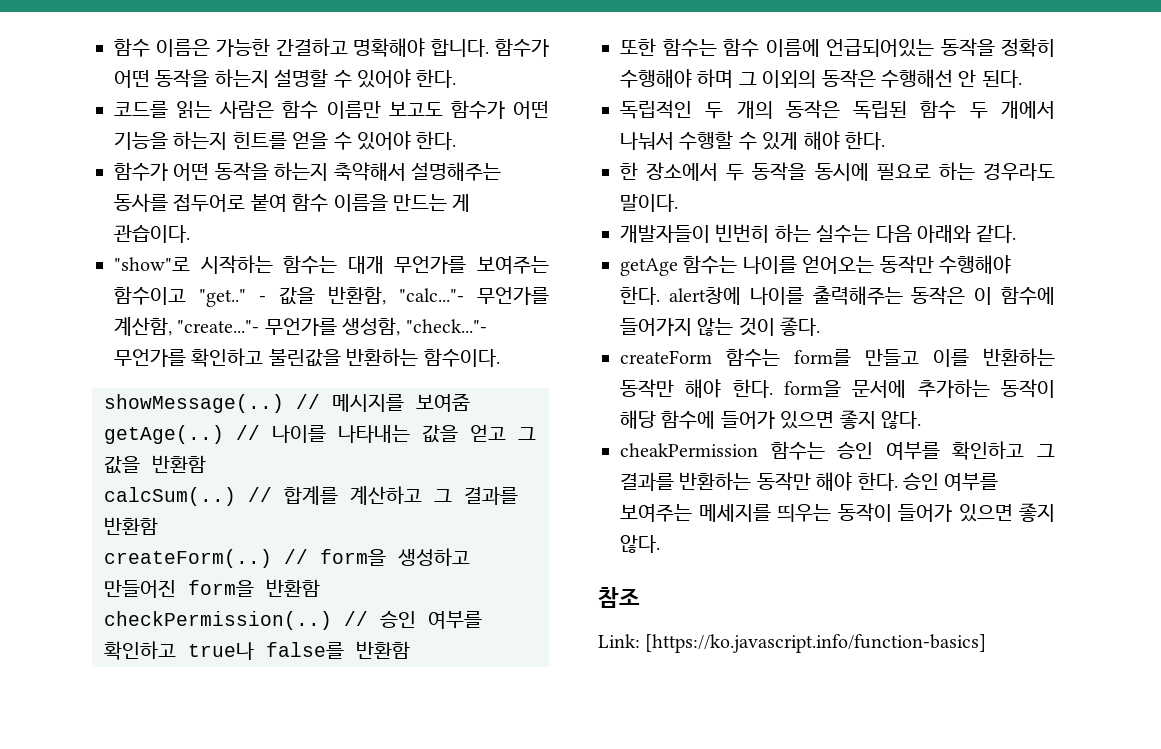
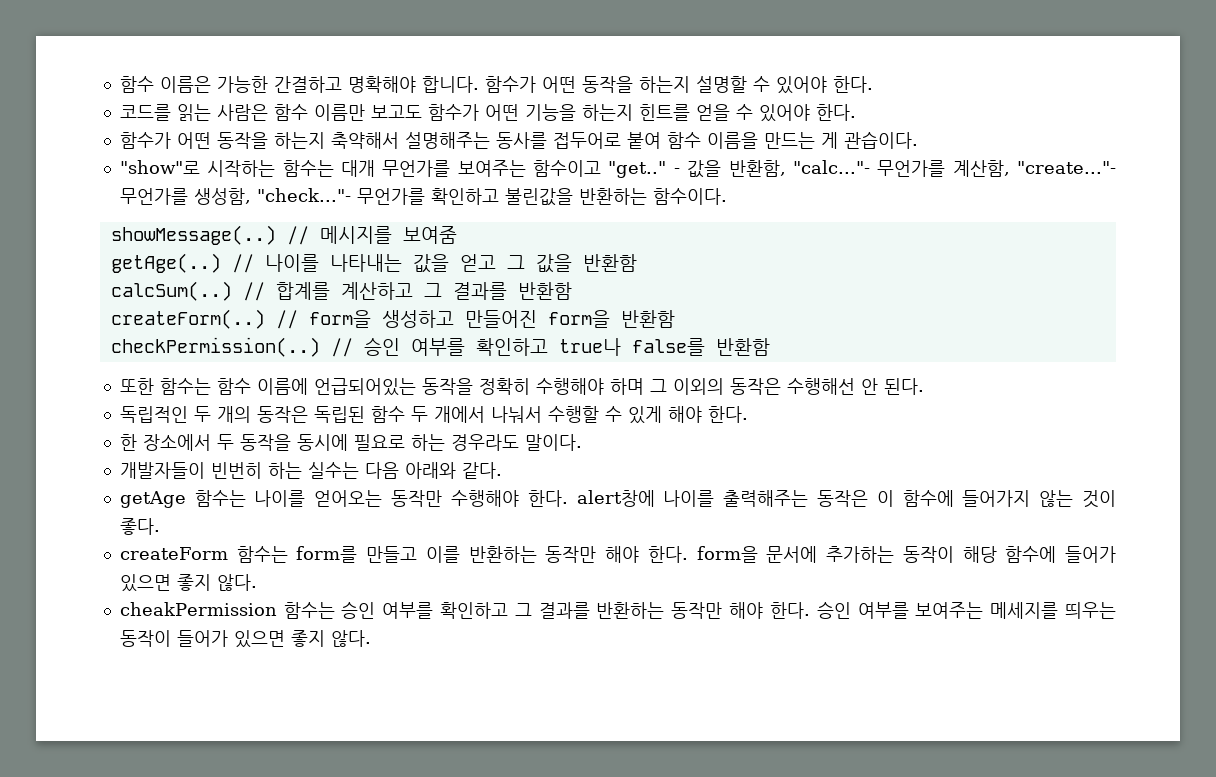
[598,587,640,608] [598,634,987,653] // 참조 // Link: [https://ko.javascript.info/function-basics] -> (371, 638) none

